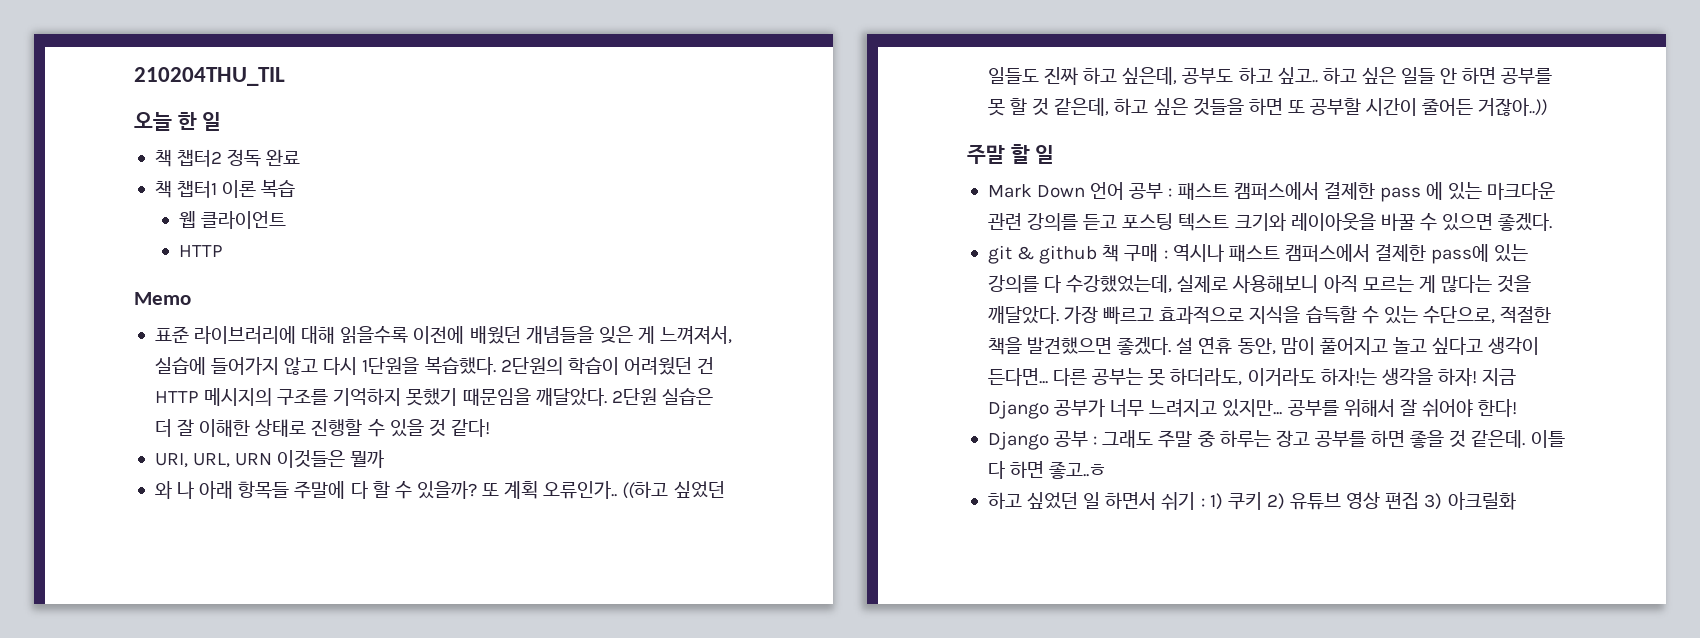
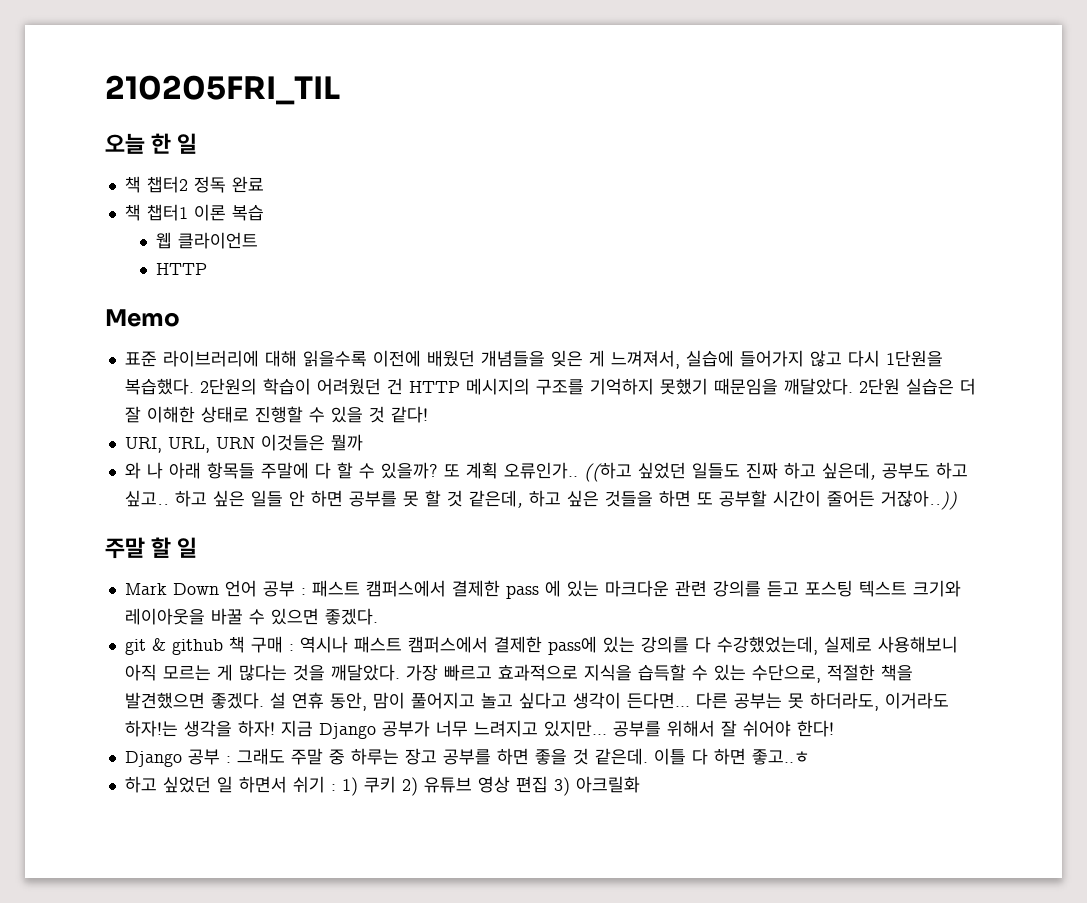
[134,67,285,86] 210204THU_TIL -> [105,75,340,105] 210205FRI_TIL

